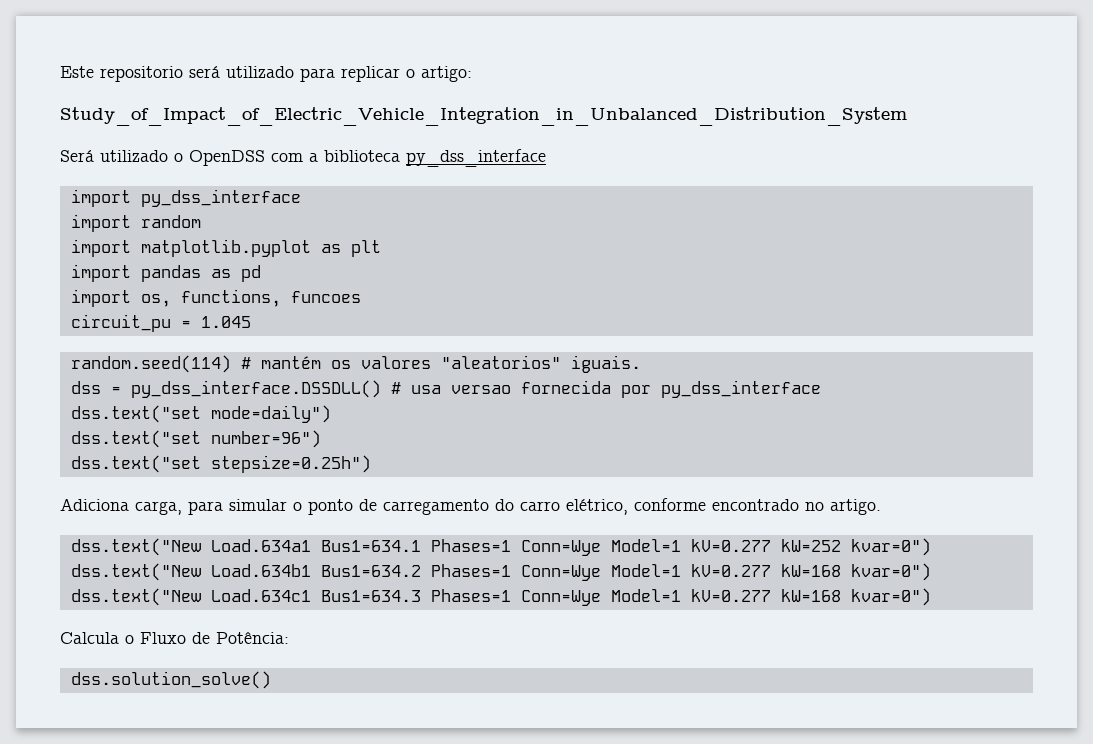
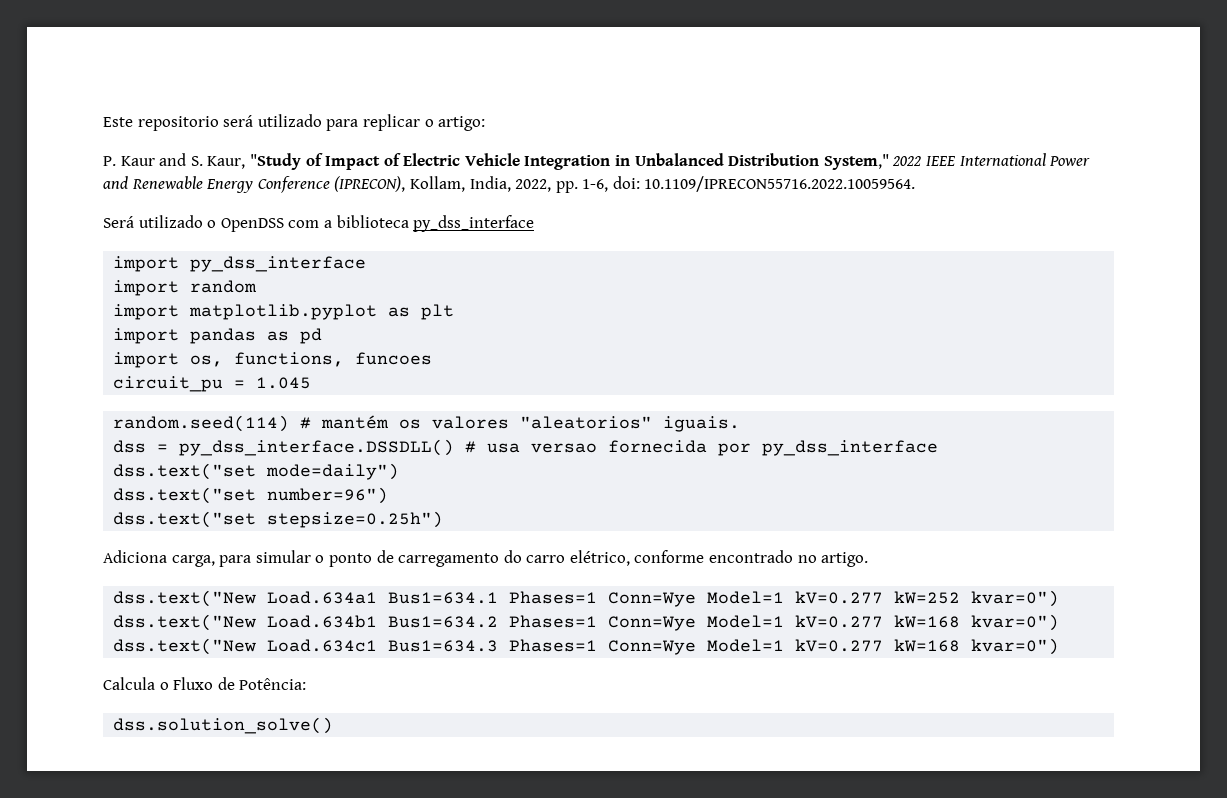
[60,107,907,126] Study_of_Impact_of_Electric_Vehicle_Integration_in_Unbalanced_Distribution_System -> [103,153,1091,170] [103,176,916,193] P. Kaur and S. Kaur, "Study of Impact of Electric Vehicle Integration in Unbalanced Distribution System," 2022 IEEE International Power and Renewable Energy Conference (IPRECON), Kollam, India, 2022, pp. 1-6, doi: 10.1109/IPRECON55716.2022.10059564.

